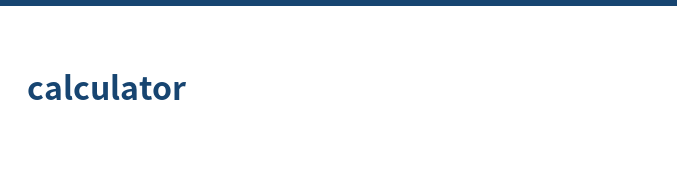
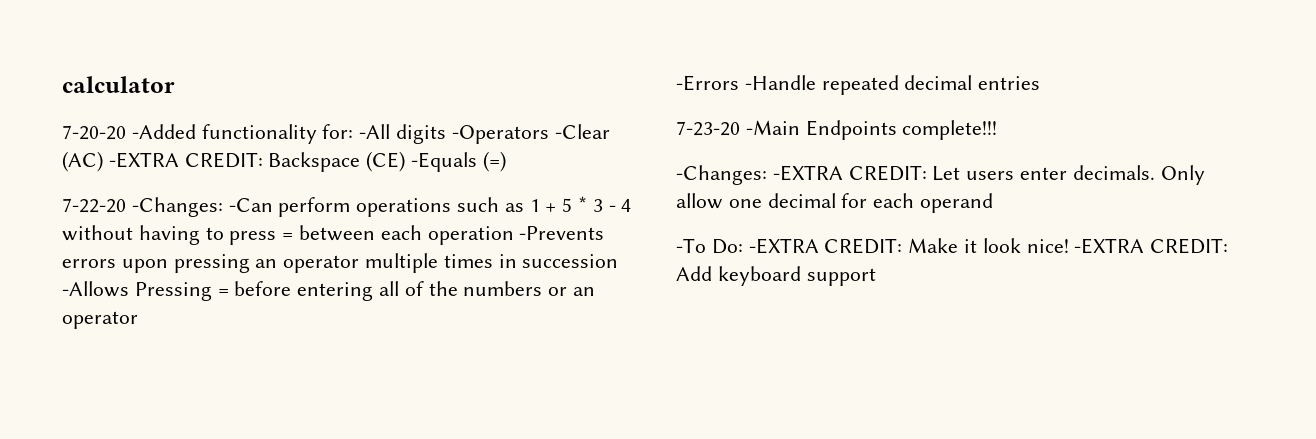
(186, 87) none -> [62,124,610,144] [62,151,506,172] [62,196,632,217] [62,225,605,245] [62,253,619,273] [62,281,596,301] [62,311,138,329] [676,75,1041,95] [676,120,998,140] [676,165,1205,185] [676,193,994,213] [676,238,1229,254] [676,266,876,286] // 7-20-20 -Added functionality for: -All digits -Operators -Clear (AC) -EXTRA CREDIT: Backspace (CE) -Equals (=) // 7-22-20 -Changes: -Can perform operations such as 1 + 5 * 3 - 4 without having to press = between each operation -Prevents errors upon pressing an operator multiple times in succession -Allows Pressing = before entering all of the numbers or an operator // -Errors -Handle repeated decimal entries // 7-23-20 -Main Endpoints complete!!! // -Changes: -EXTRA CREDIT: Let users enter decimals. Only allow one decimal for each operand // -To Do: -EXTRA CREDIT: Make it look nice! -EXTRA CREDIT: Add keyboard support

